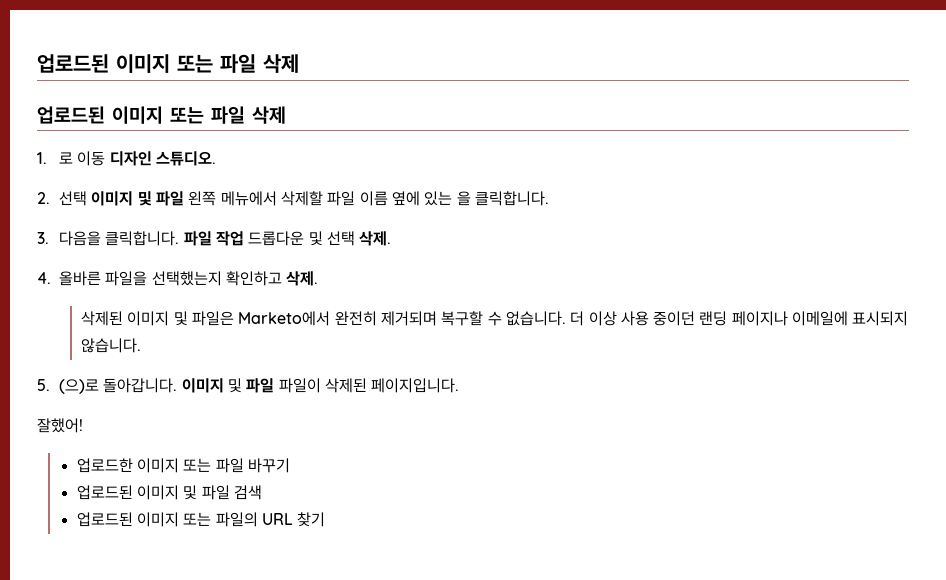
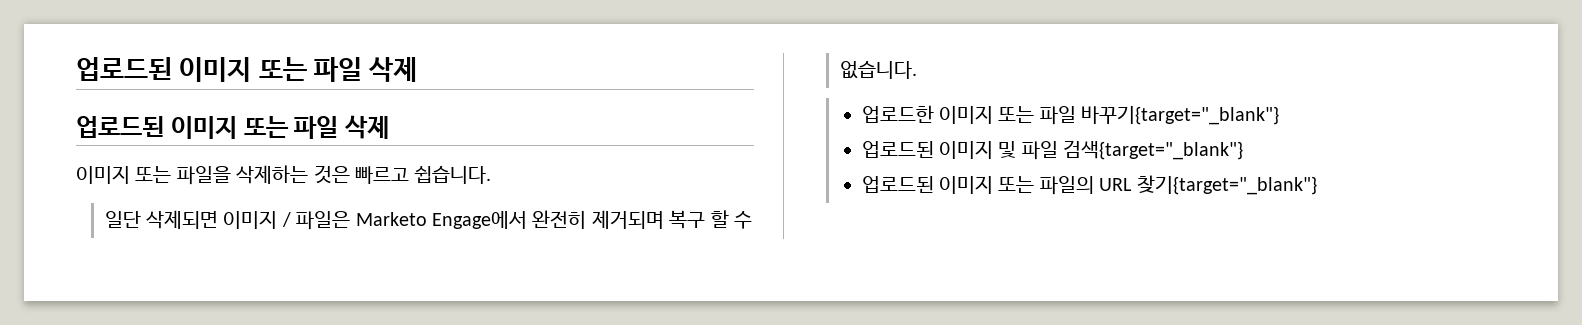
[37,151,216,166] [37,191,549,206] [37,231,392,246] [37,271,319,286] [80,311,909,326] [80,338,141,353] [37,378,460,394] [37,418,83,433] 1. 로 이동 디자인 스튜디오. // 2. 선택 이미지 및 파일 왼쪽 메뉴에서 삭제할 파일 이름 옆에 있는 을 클릭합니다. // 3. 다음을 클릭합니다. 파일 작업 드롭다운 및 선택 삭제. // 4. 올바른 파일을 선택했는지 확인하고 삭제. // 삭제된 이미지 및 파일은 Marketo에서 완전히 제거되며 복구할 수 없습니다. 더 이상 사용 중이던 랜딩 페이지나 이메일에 표시되지 않습니다. // 5. (으)로 돌아갑니다. 이미지 및 파일 파일이 삭제된 페이지입니다. // 잘했어! -> [76,165,492,185] [104,210,753,230] [839,61,917,79] 이미지 또는 파일을 삭제하는 것은 빠르고 쉽습니다. // 일단 삭제되면 이미지 / 파일은 Marketo Engage에서 완전히 제거되며 복구 할 수 없습니다.
[247,458,290,473] 바꾸기 -> [1081,106,1280,125] 바꾸기{target="_blank"}
[233,485,262,500] 검색 -> [1063,140,1244,160] 검색{target="_blank"}
[297,512,326,527] 찾기 -> [1136,175,1317,195] 찾기{target="_blank"}

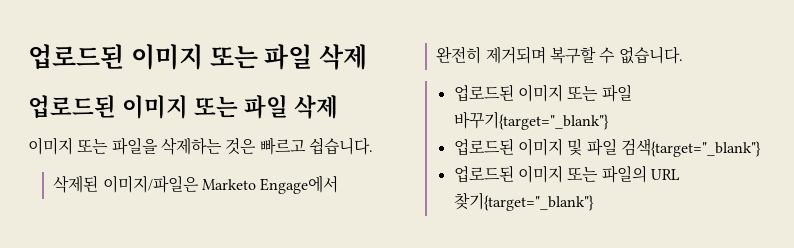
[104,210,351,230] 일단 삭제되면 이미지 / 파일은 -> [53,175,199,193] 삭제된 이미지/파일은
[669,210,729,229] 복구 할 -> [549,46,596,64] 복구할
[861,105,934,123] 업로드한 -> [453,84,514,102] 업로드된

